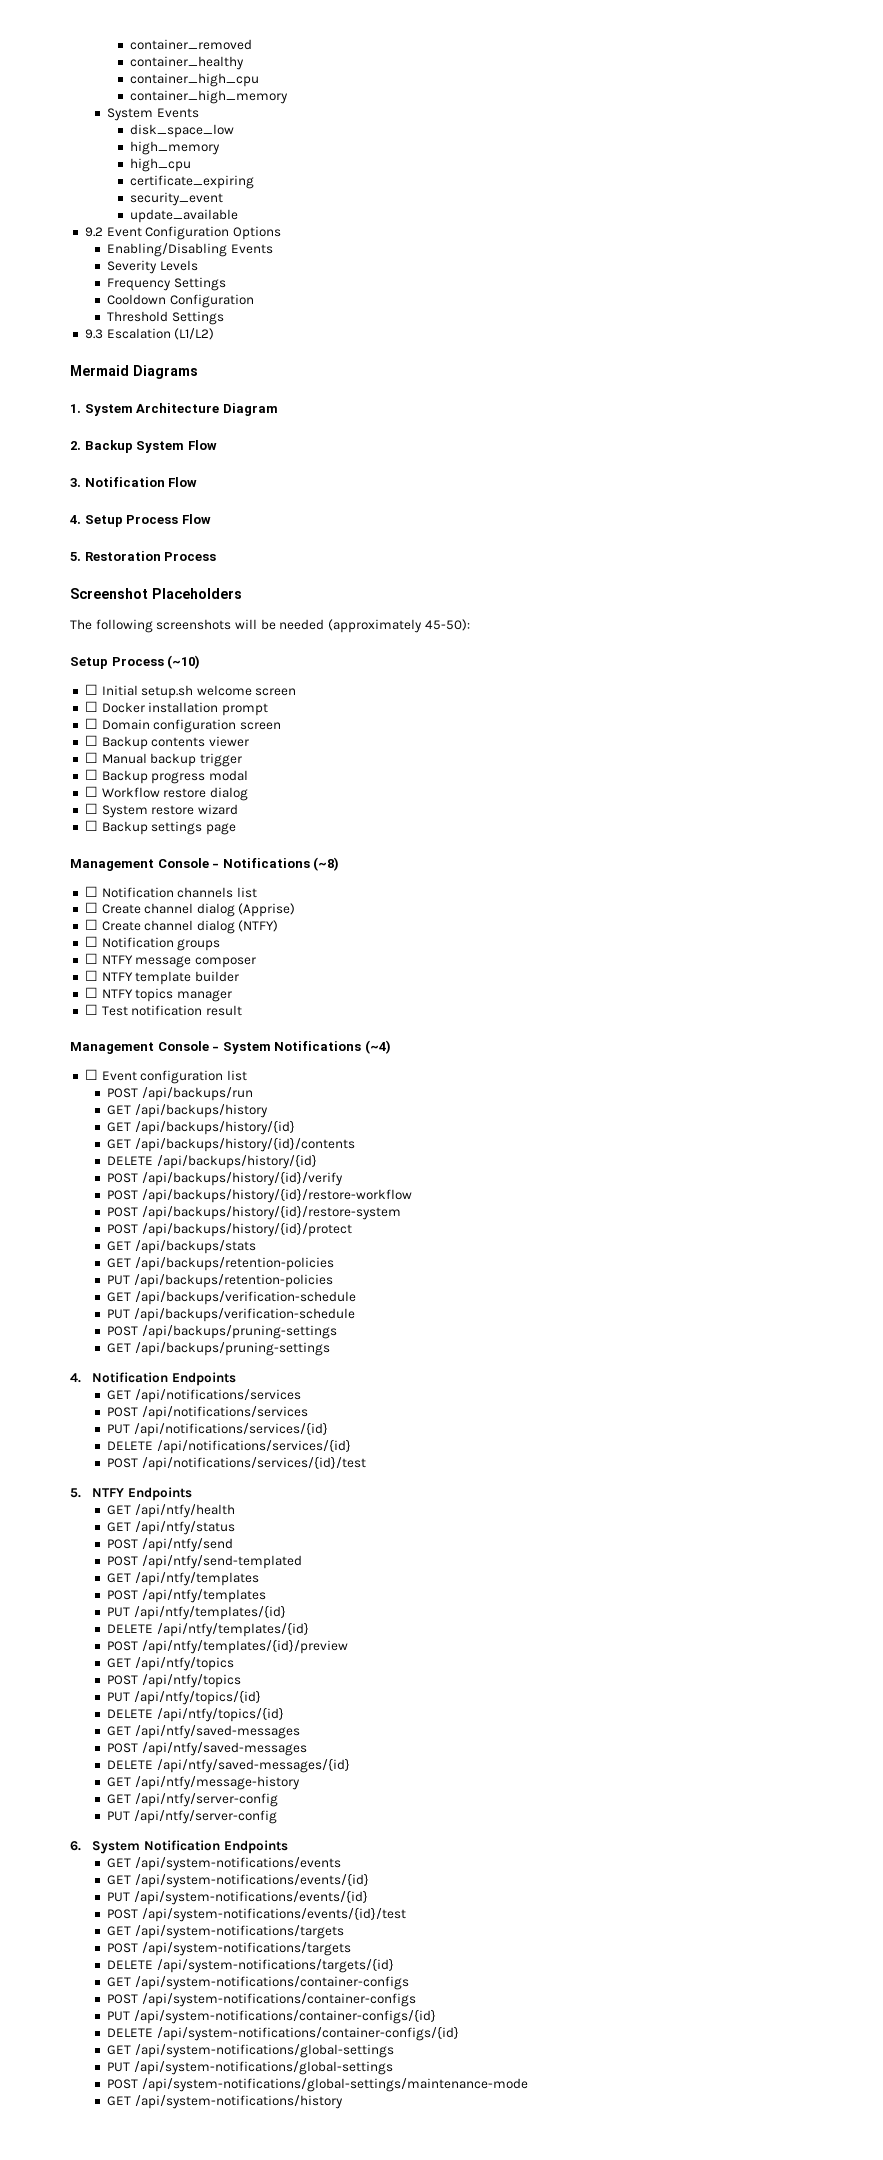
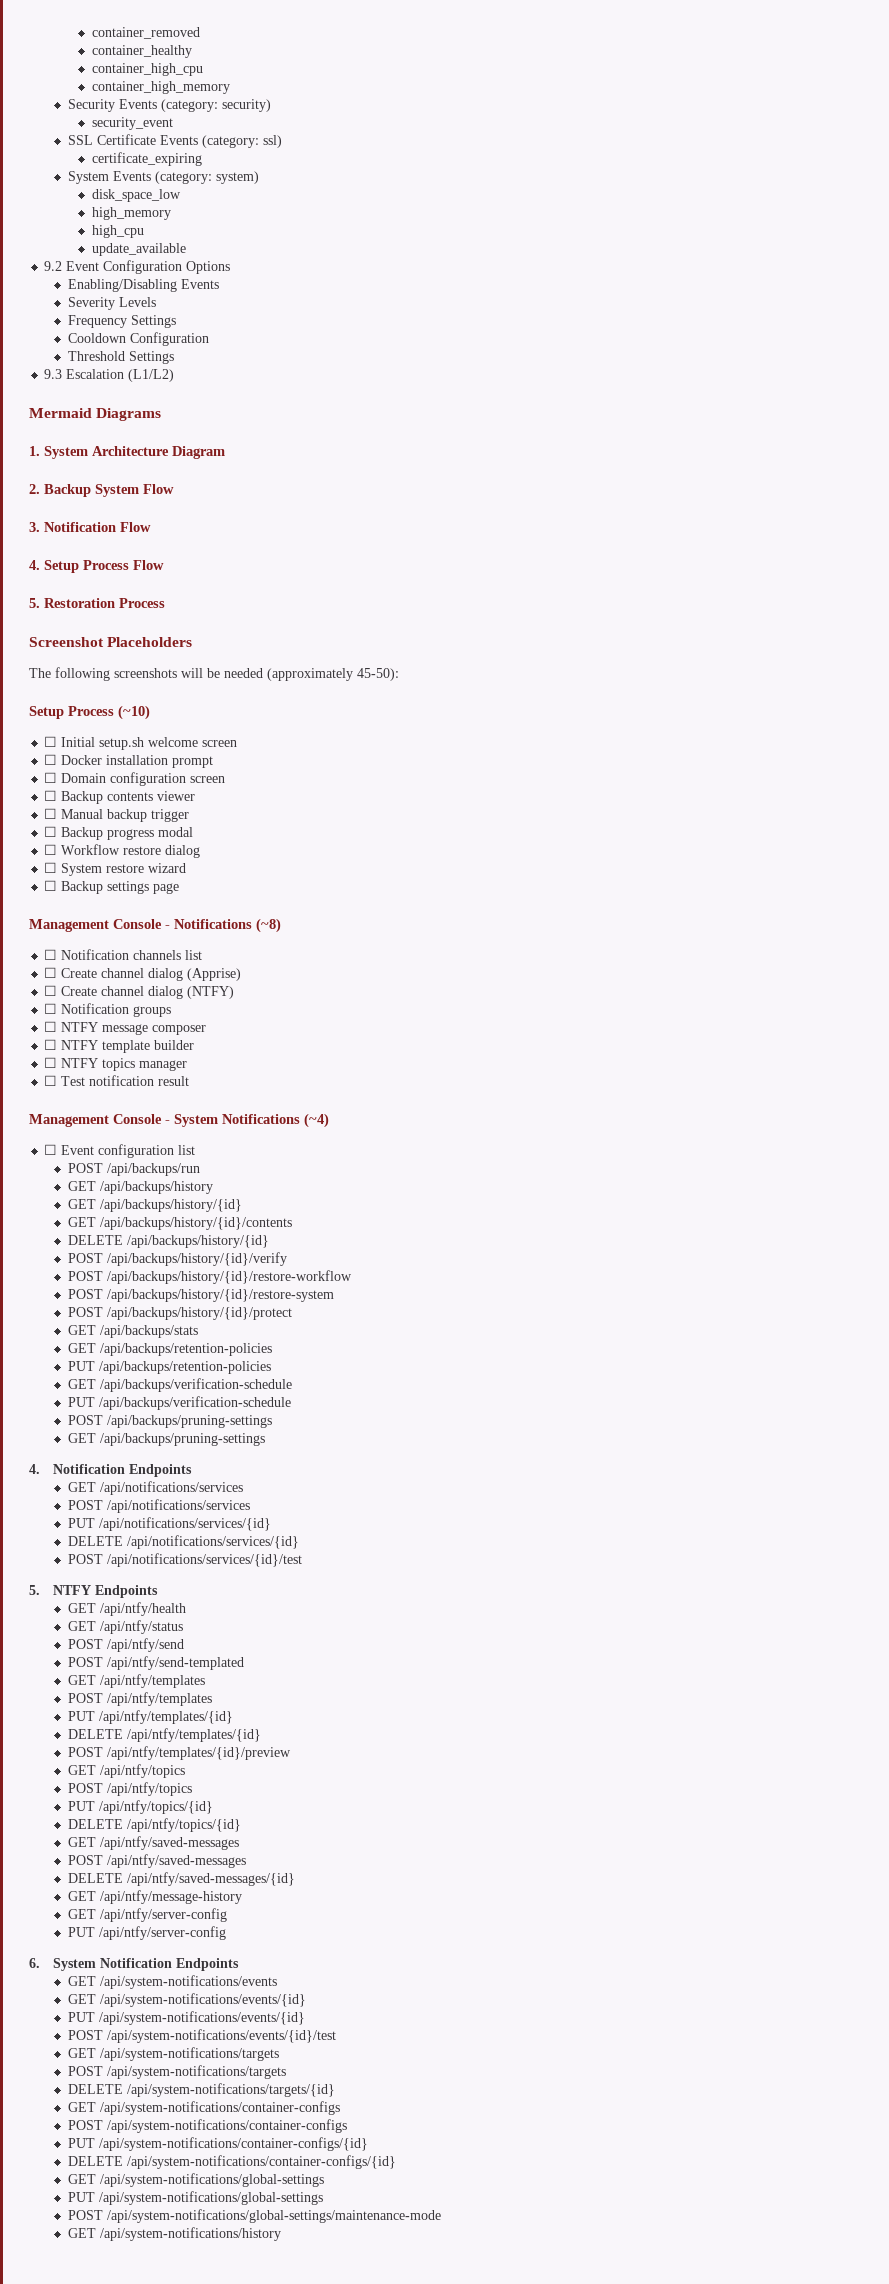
(288, 97) none -> [67,99,271,112] [91,117,173,130] [67,134,282,148] [91,152,202,166] // Security Events (category: security) // security_event // SSL Certificate Events (category: ssl) // certificate_expiring
(199, 113) none -> [154,171,259,184] (category: system)
[129,175,254,189] [129,192,223,206] // certificate_expiring // security_event -> (144, 231) none

